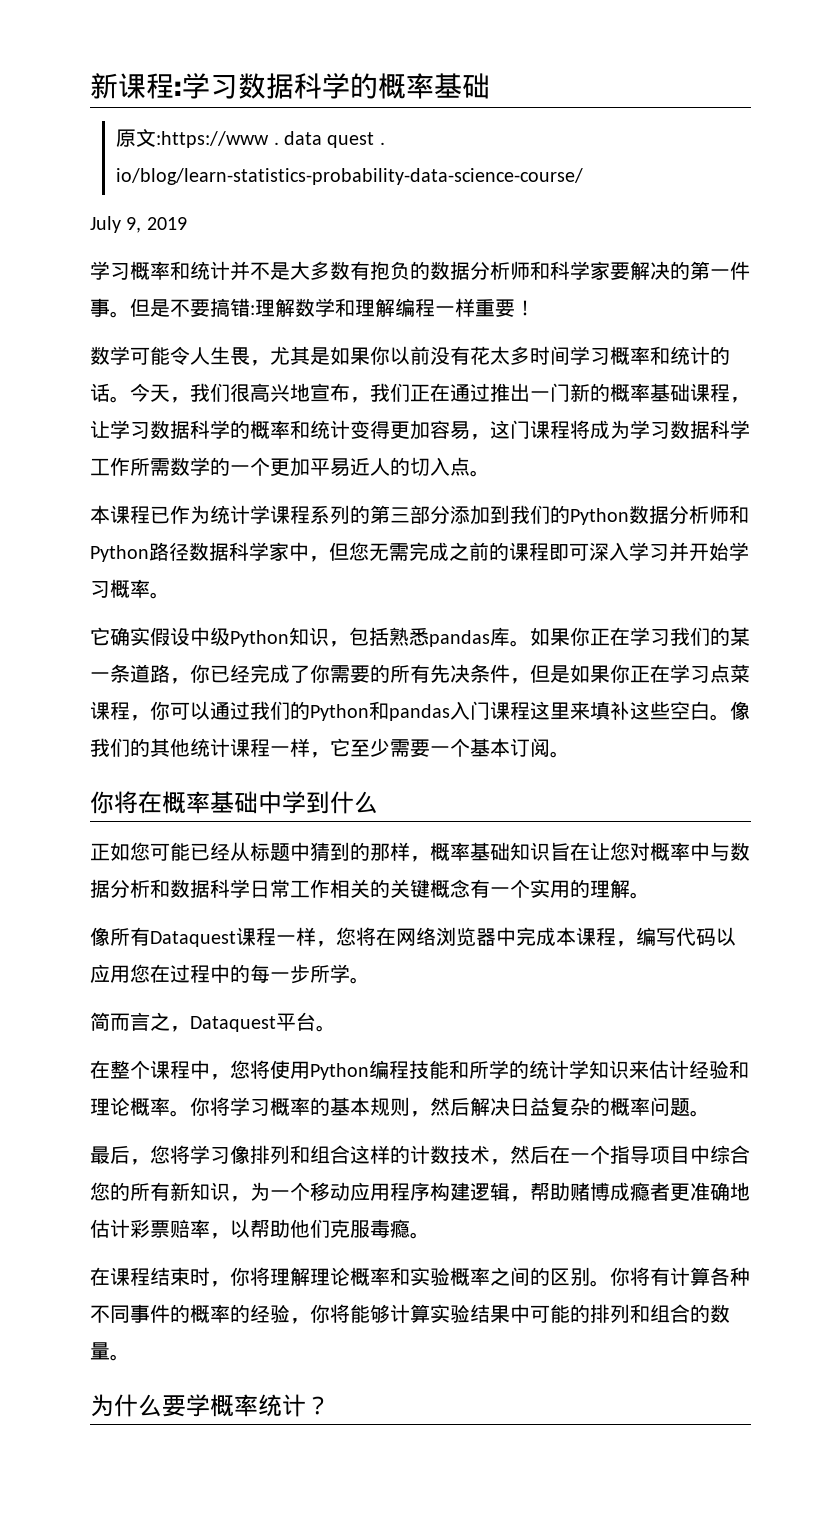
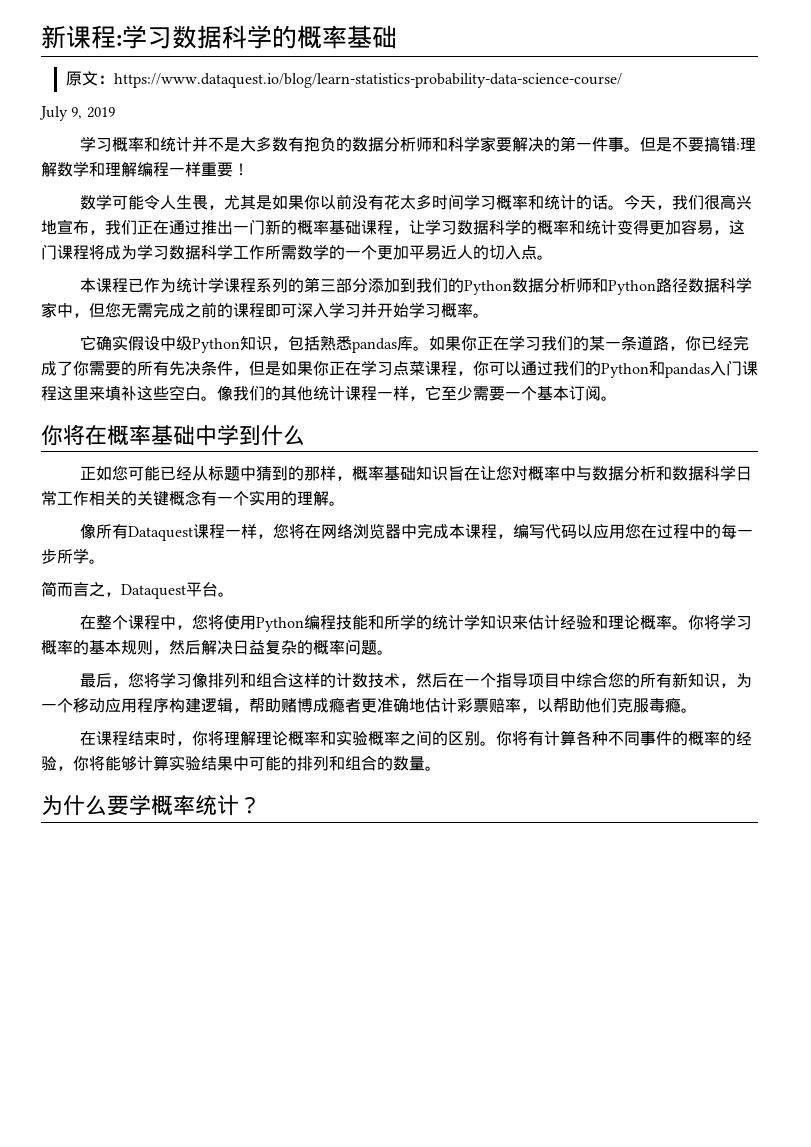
[156,131,385,148] [116,168,584,185] :https://www . data quest . io/blog/learn-statistics-probability-data-science-course/ -> [97,73,622,88] ：https://www.dataquest.io/blog/learn-statistics-probability-data-science-course/

